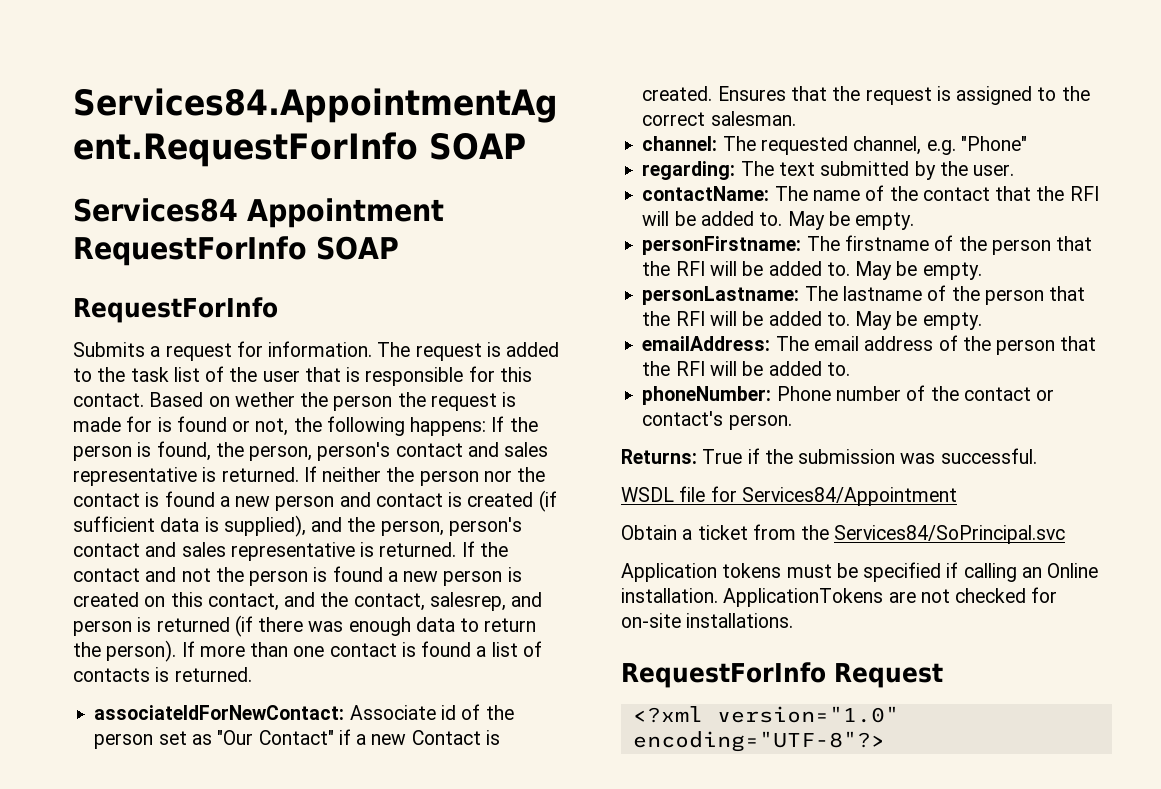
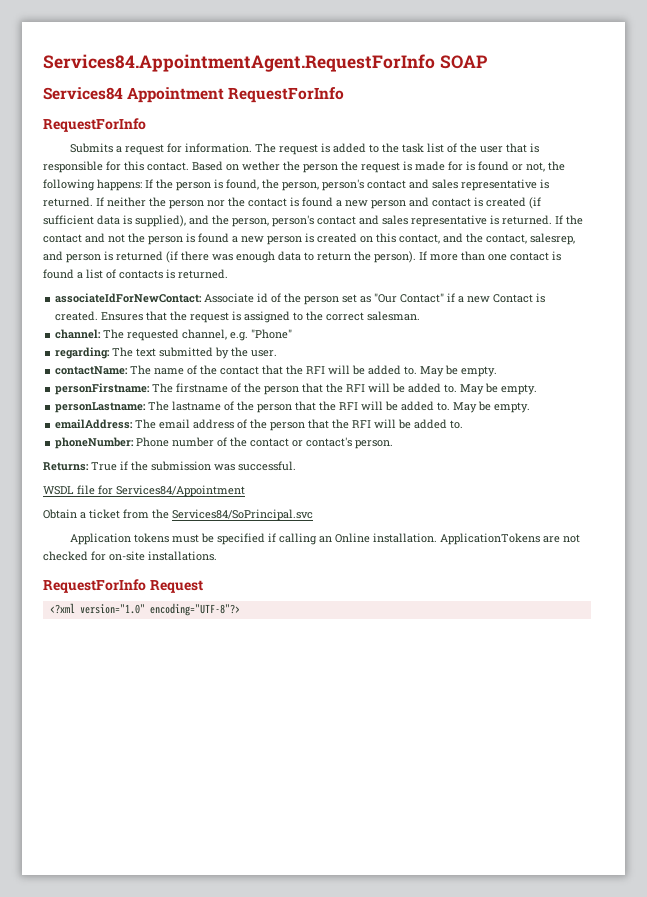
[315,236,399,260] SOAP -> (345, 95) none

